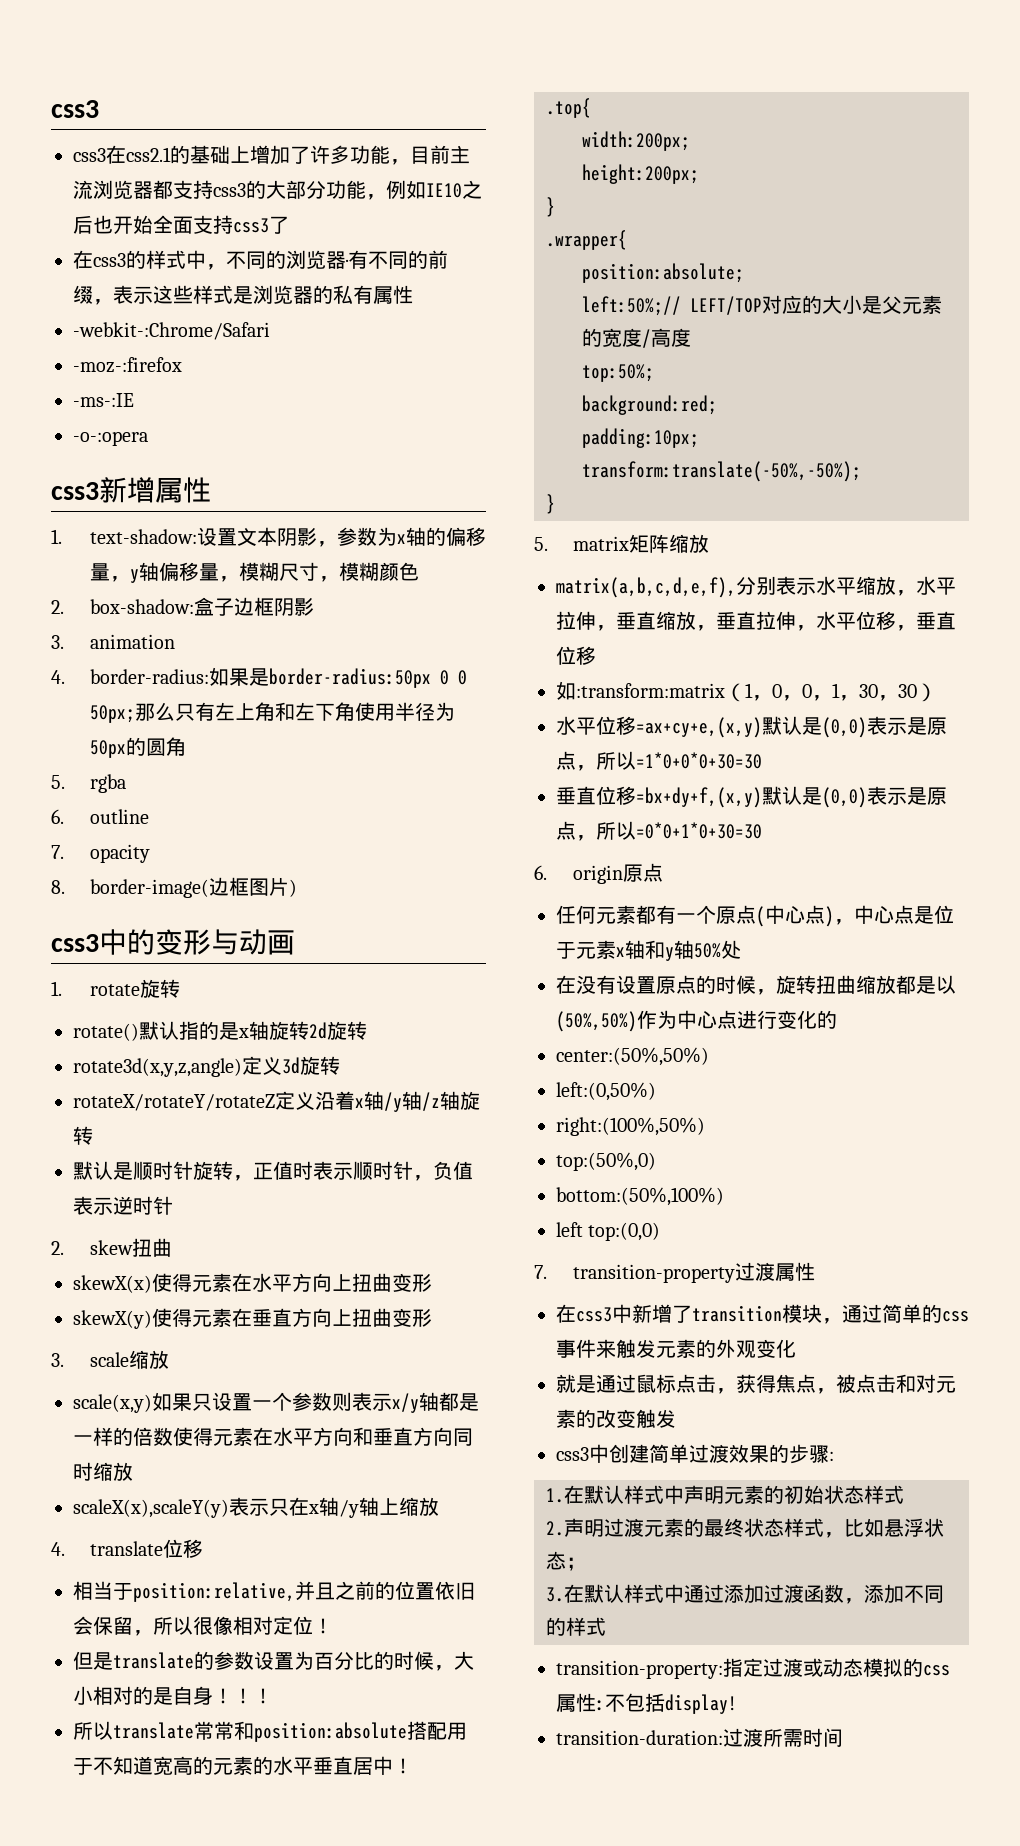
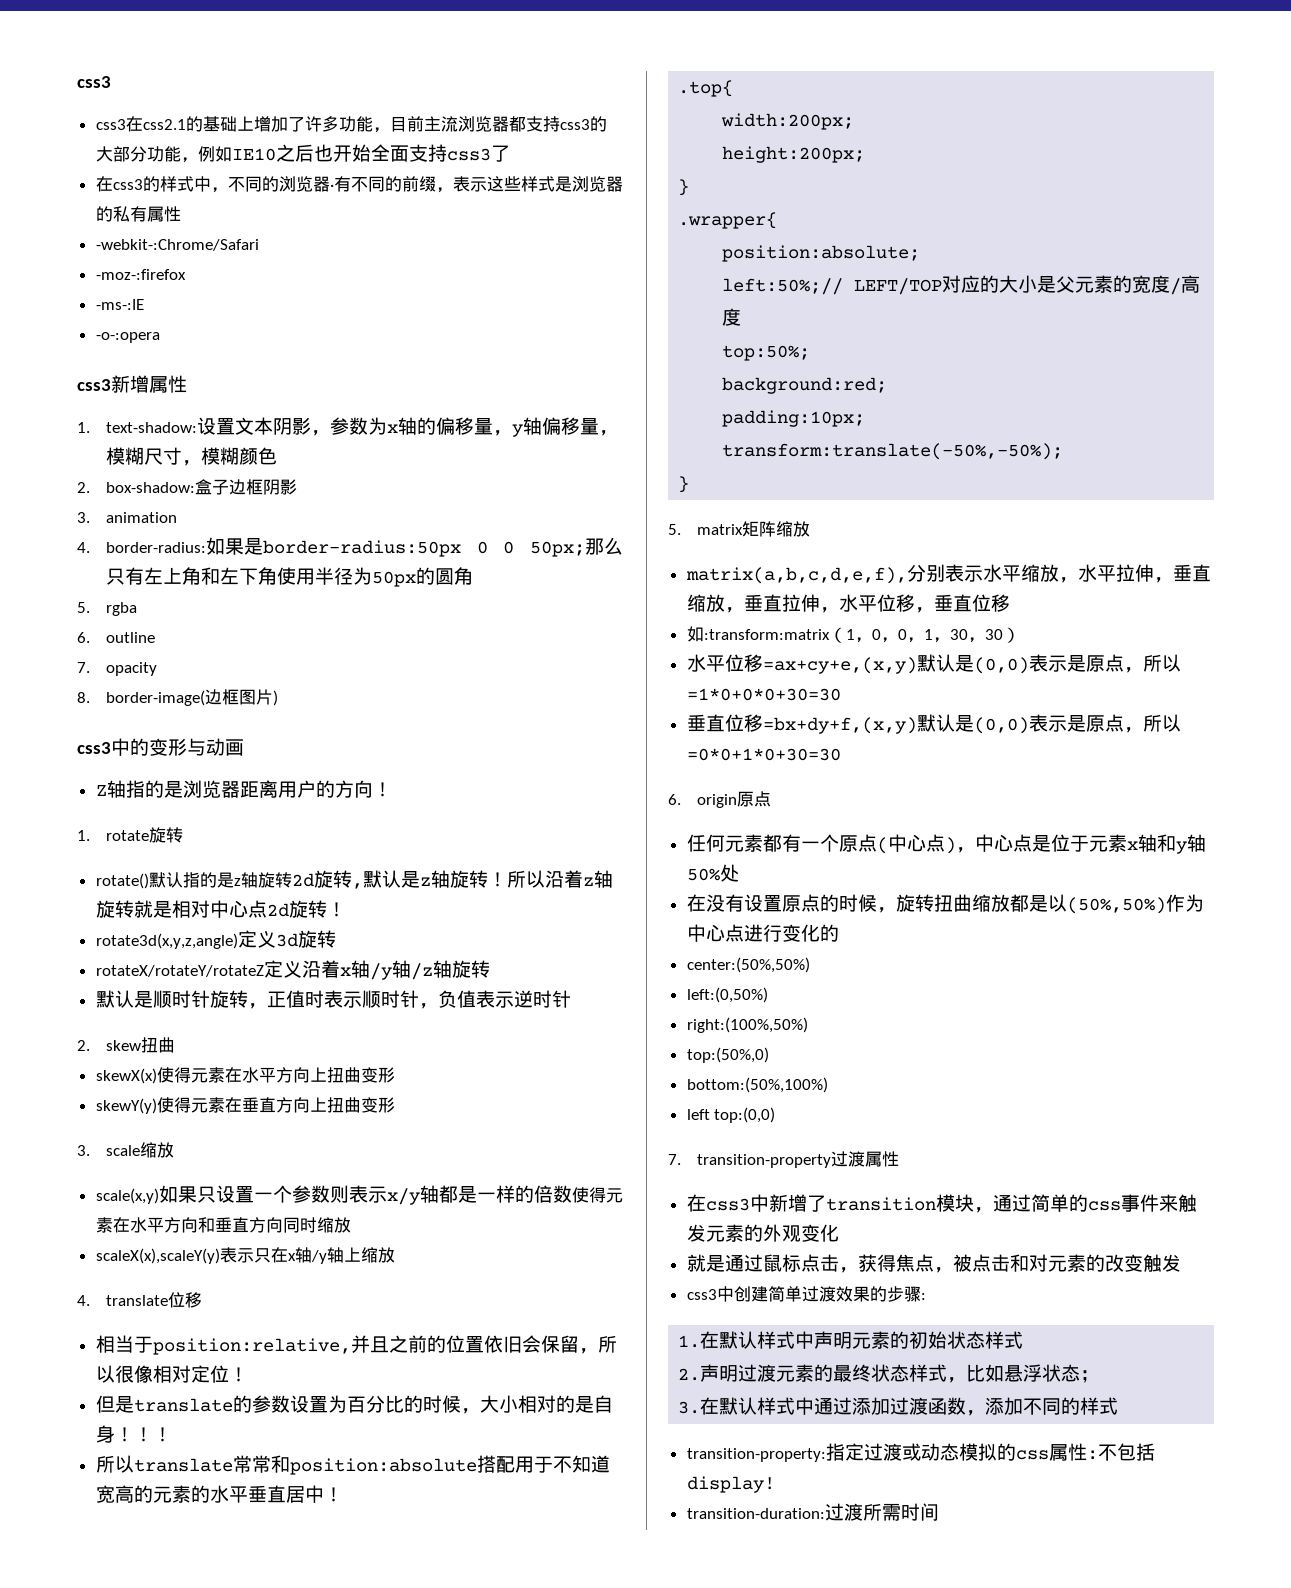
(295, 942) none -> [95,780,392,798] // Z轴指的是浏览器距离用户的方向！
[238,1028,249,1038] x -> [233,878,241,886] z
(367, 1030) none -> [351,870,613,889] [95,900,346,918] ,默认是z轴旋转！所以沿着z轴旋转就是相对中心点2d旋转！
[73,1310,152,1329] skewX(y) -> [95,1098,157,1114] skewY(y)

